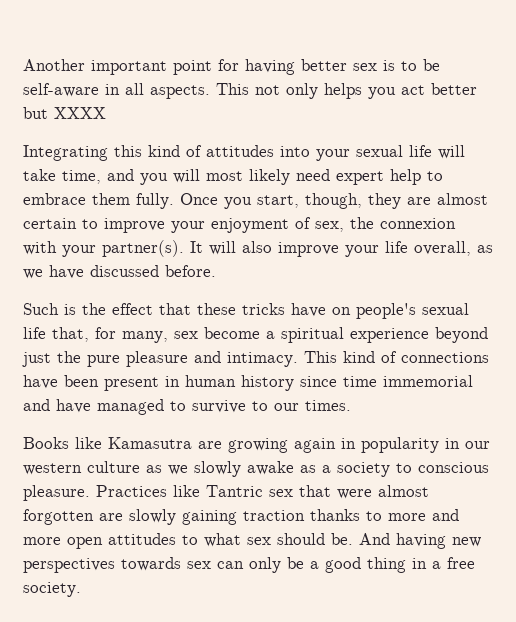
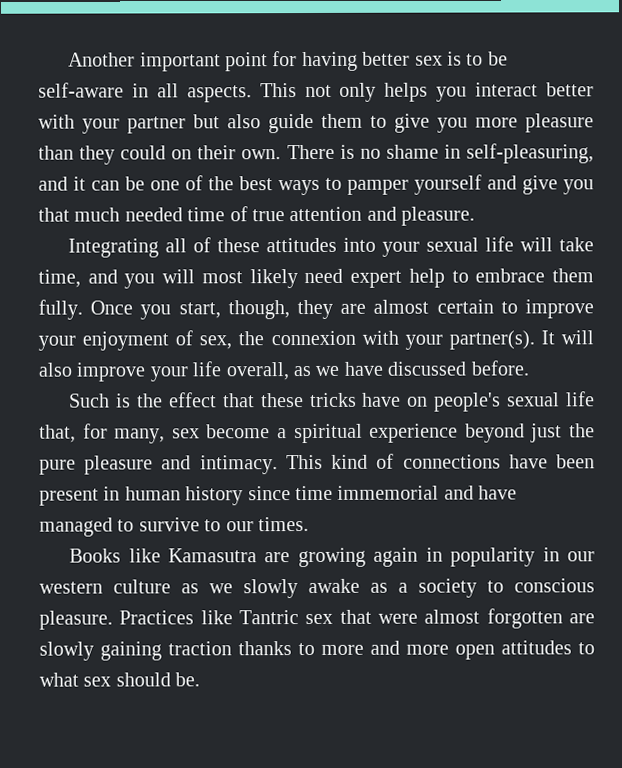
[401,83,477,95] [23,107,106,119] [23,145,202,161] act better but XXXX // Integrating this kind of -> [475,82,594,97] [38,113,594,134] [38,143,595,165] [38,174,594,196] [38,206,476,226] [68,237,261,258] interact better with your partner but also guide them to give you more pleasure than they could on their own. There is no shame in self-pleasuring, and it can be one of the best ways to pamper yourself and give you that much needed time of true attention and pleasure. // Integrating all of these
[359,533,481,549] [23,557,475,573] [23,582,81,597] And having new perspectives towards sex can only be a good thing in a free society. -> (201, 679) none

